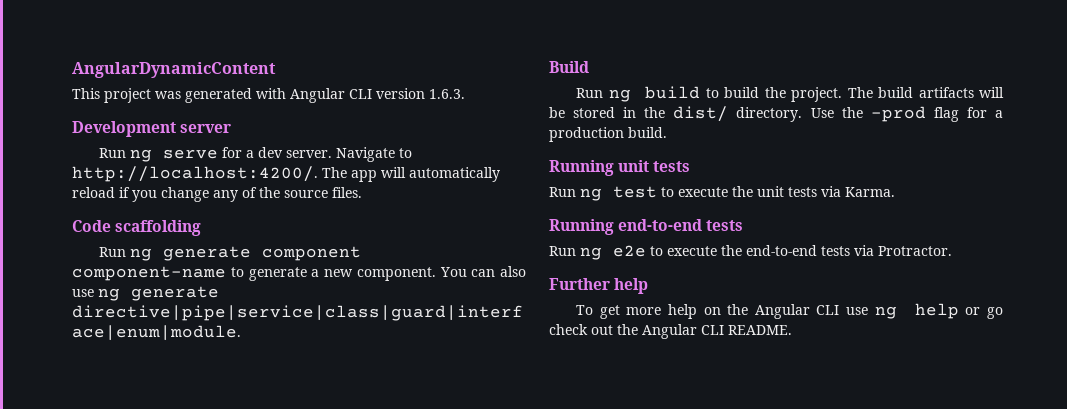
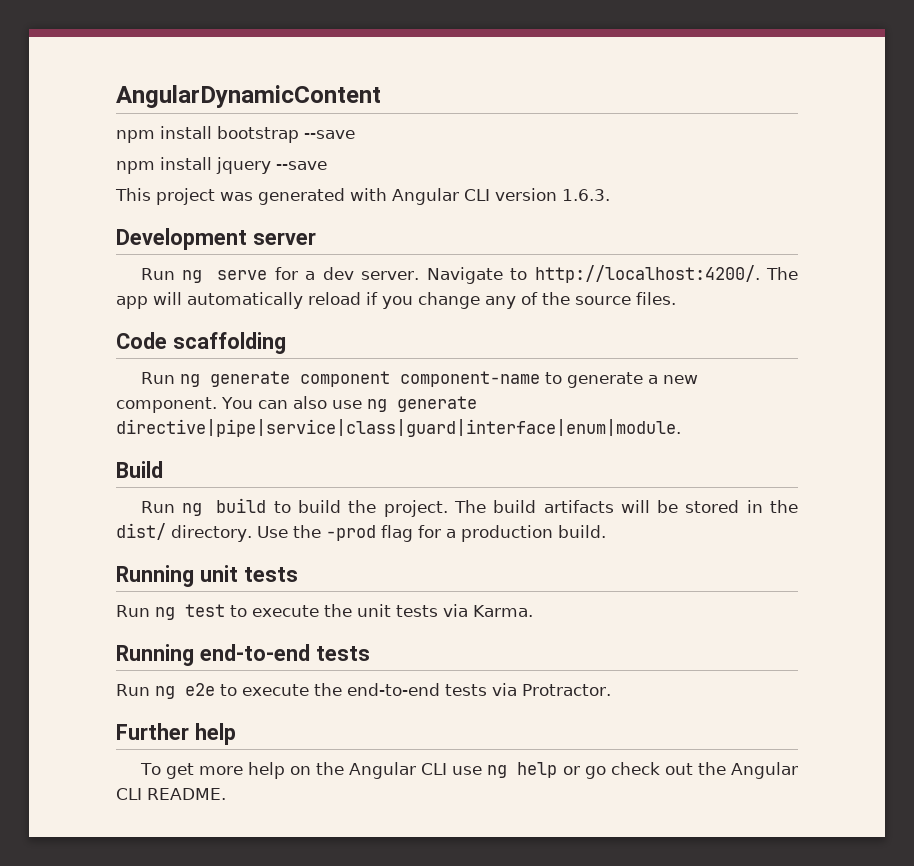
(276, 70) none -> [116,126,355,143] [116,157,327,174] // npm install bootstrap --save // npm install jquery --save

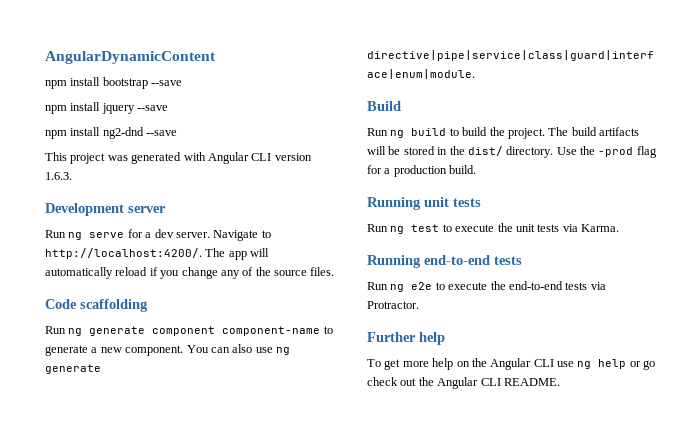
(327, 165) none -> [45,127,178,139] // npm install ng2-dnd --save

